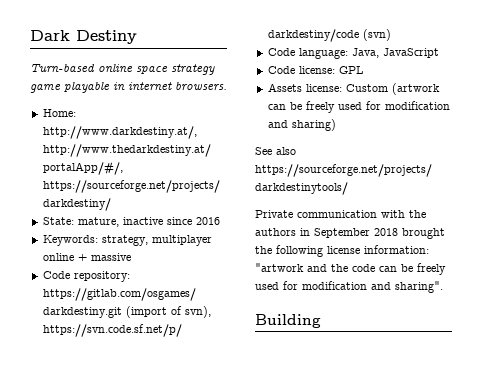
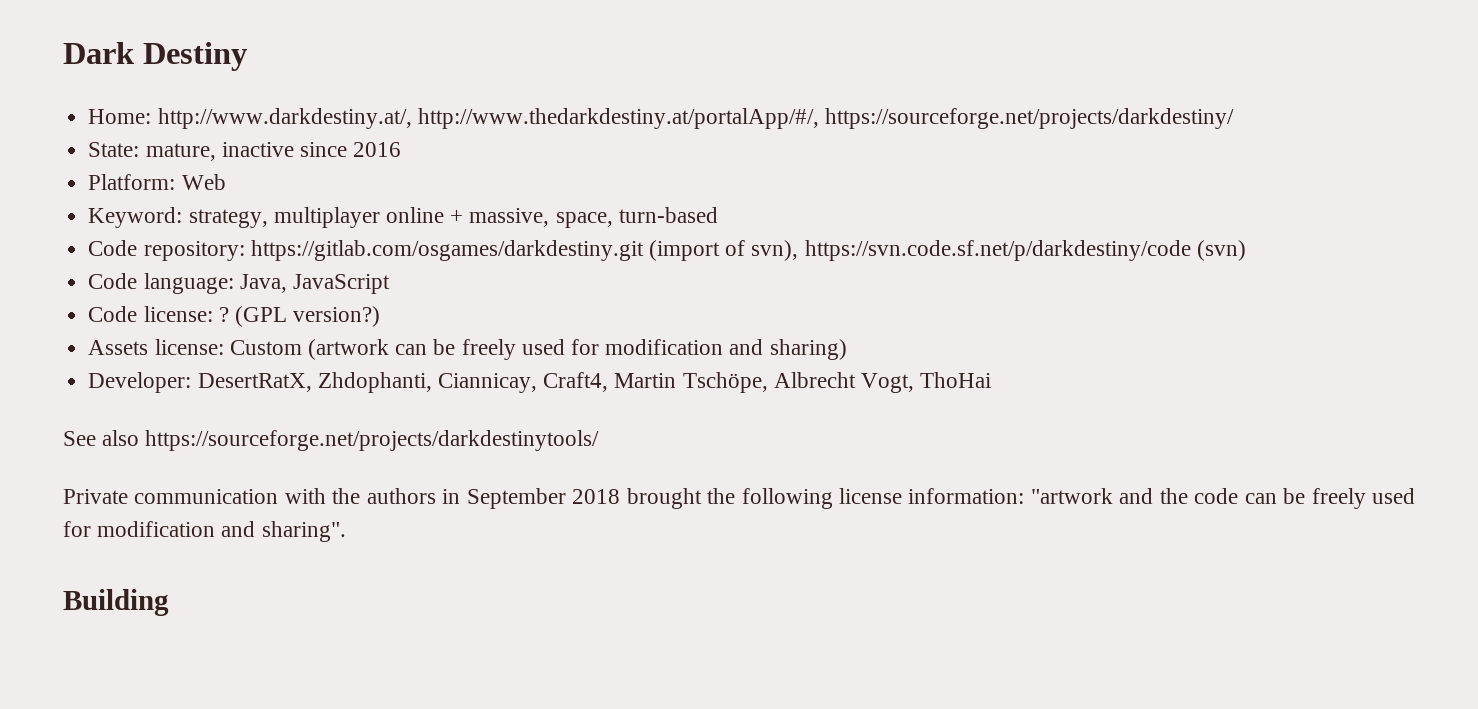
[30,63,215,75] [30,81,227,93] // Turn-based online space strategy game playable in internet browsers. -> (247, 56) none
[42,235,98,246] Keywords: -> [88,174,226,190] [88,207,183,228] Platform: Web // Keyword:
[90,253,131,261] massive -> [469,207,718,228] massive, space, turn-based
[338,66,363,74] GPL -> [218,306,381,327] ? (GPL version?)
(336, 125) none -> [88,372,992,393] // Developer: DesertRatX, Zhdophanti, Ciannicay, Craft4, Martin Tschöpe, Albrecht Vogt, ThoHai

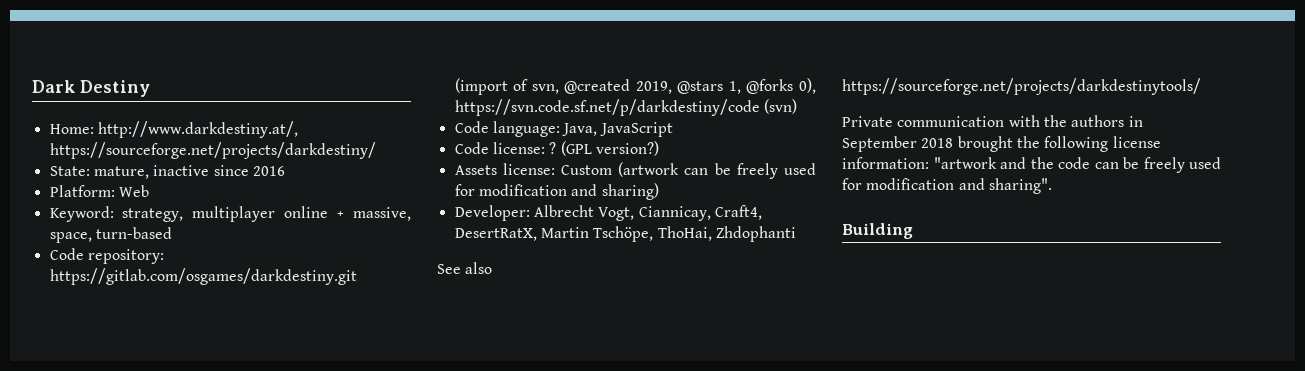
[417,108,819,129] http://www.thedarkdestiny.at/portalApp/#/, -> (298, 129) none
[751,240,799,261] svn), -> [531,78,816,94] svn, @created 2019, @stars 1, @forks 0),
[197,372,432,393] DesertRatX, Zhdophanti, -> [533,205,635,221] Albrecht Vogt,
(609, 382) none -> [454,228,537,241] DesertRatX,
[773,372,992,393] Albrecht Vogt, ThoHai -> [657,226,796,242] ThoHai, Zhdophanti

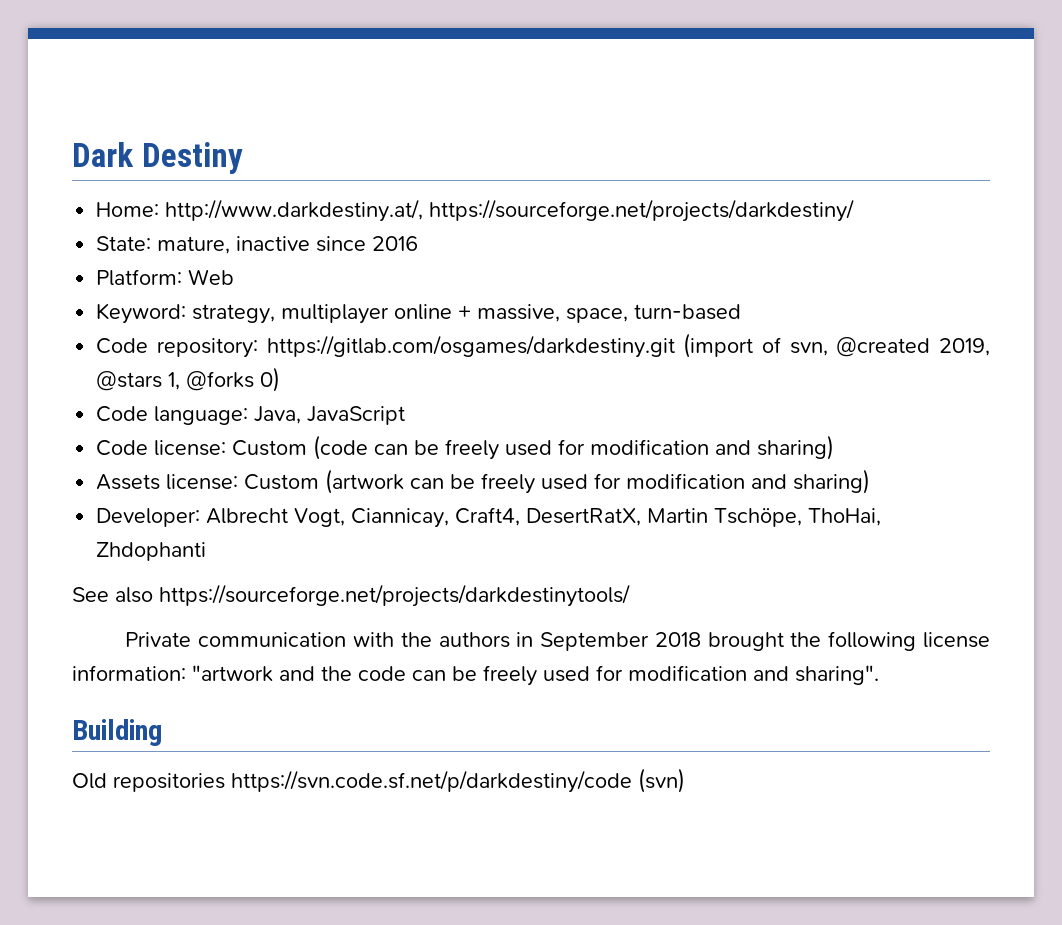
[799,78,816,94] [454,99,797,116] 0), https://svn.code.sf.net/p/darkdestiny/code (svn) -> [260,367,281,392] 0)
[549,141,659,156] ? (GPL version?) -> [232,435,835,460] Custom (code can be freely used for modification and sharing)
(913, 231) none -> [72,768,685,793] // Old repositories https://svn.code.sf.net/p/darkdestiny/code (svn)

